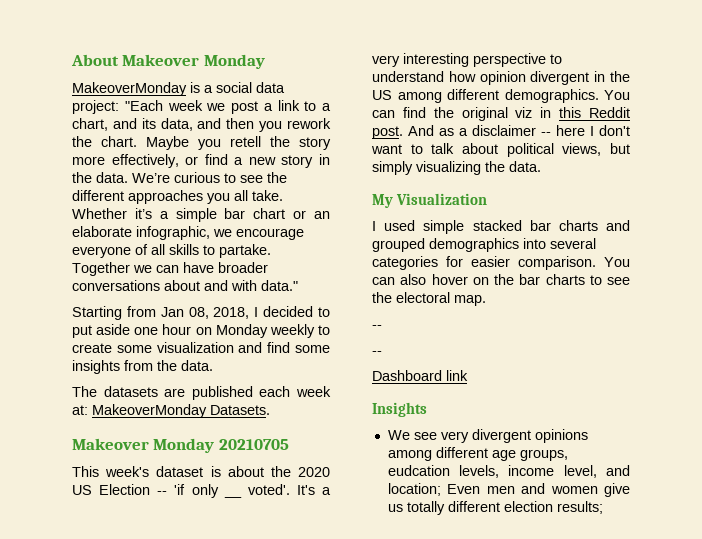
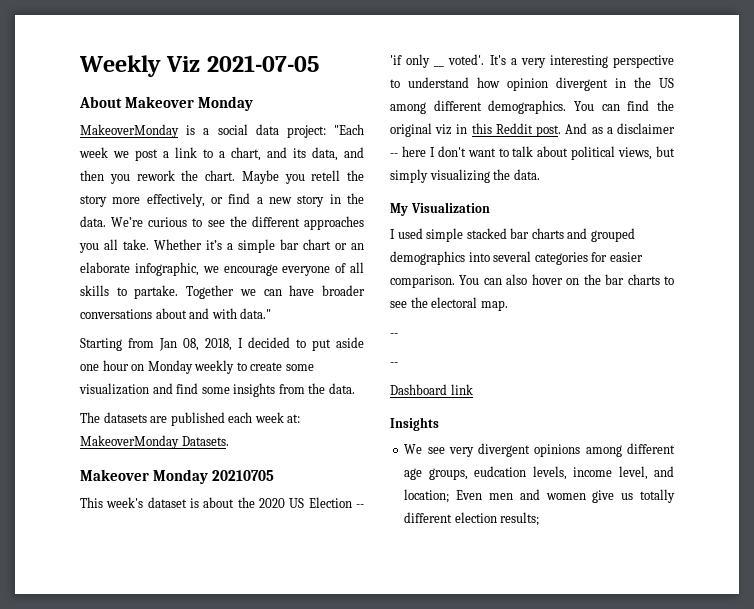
(71, 60) none -> [79,55,319,77] Weekly Viz 2021-07-05 //

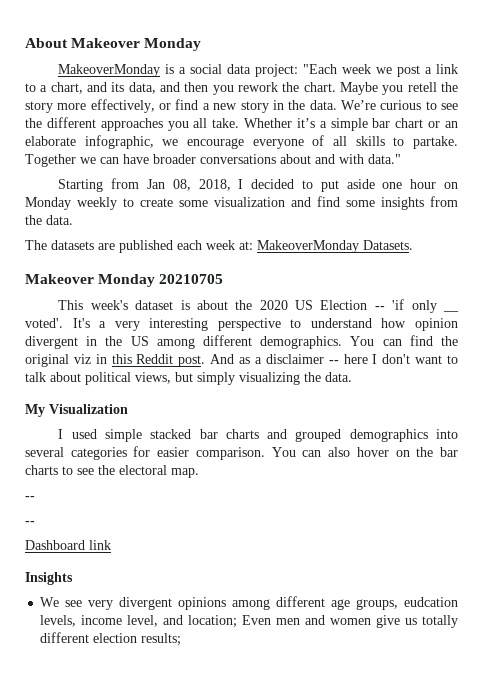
[79,55,319,77] Weekly Viz 2021-07-05 // -> (25, 43) none

